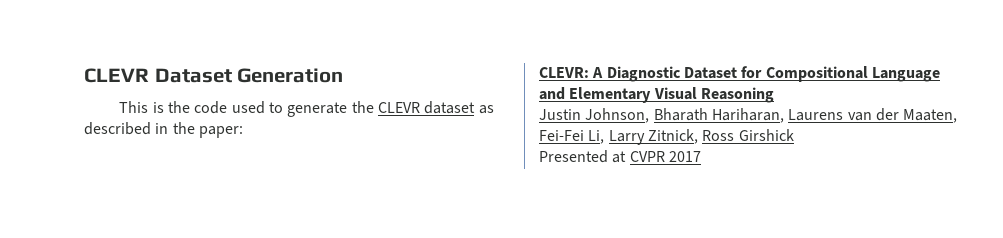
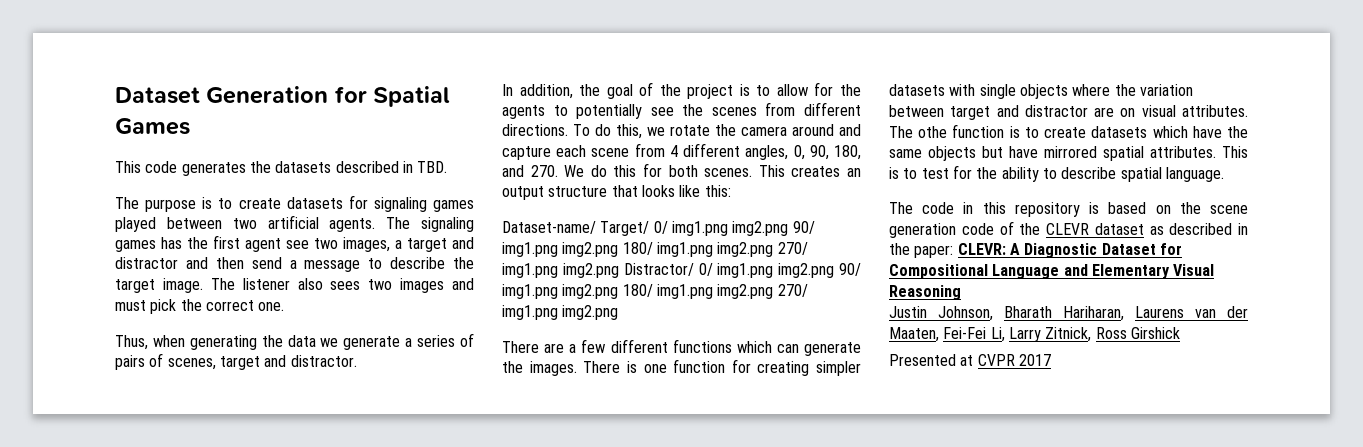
[84,68,149,83] CLEVR -> (115, 95) none
[119,101,348,117] // This is the code used to generate -> [334,86,451,107] [115,118,190,135] [115,161,448,176] [115,195,474,212] [115,215,474,232] [115,235,474,252] [115,257,474,272] [115,278,474,293] [115,299,285,314] [115,333,475,350] [115,353,357,370] [502,82,862,99] [502,102,861,119] [502,124,861,139] [502,143,861,160] [502,163,861,177] [502,185,731,200] [502,221,815,236] [502,242,808,257] [502,263,861,278] [502,284,808,299] [502,305,619,320] [502,339,861,356] [502,359,861,376] [889,84,1193,99] [889,105,1248,120] [889,124,1248,138] [889,146,1248,161] [889,165,1224,182] [889,202,1248,217] [889,221,1014,238] for Spatial Games // This code generates the datasets described in TBD. // The purpose is to create datasets for signaling games played between two artificial agents. The signaling games has the first agent see two images, a target and distractor and then send a message to describe the target image. The listener also sees two images and must pick the correct one. // Thus, when generating the data we generate a series of pairs of scenes, target and distractor. // In addition, the goal of the project is to allow for the agents to potentially see the scenes from different directions. To do this, we rotate the camera around and capture each scene from 4 different angles, 0, 90, 180, and 270. We do this for both scenes. This creates an output structure that looks like this: // Dataset-name/ Target/ 0/ img1.png img2.png 90/ img1.png img2.png 180/ img1.png img2.png 270/ img1.png img2.png Distractor/ 0/ img1.png img2.png 90/ img1.png img2.png 180/ img1.png img2.png 270/ img1.png img2.png // There are a few different functions which can generate the images. There is one function for creating simpler datasets with single objects where the variation between target and distractor are on visual attributes. The othe function is to create datasets which have the same objects but have mirrored spatial attributes. This is to test for the ability to describe spatial language. // The code in this repository is based on the scene generation code of
(243, 132) // -> (954, 251) none

